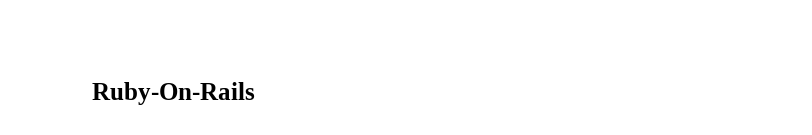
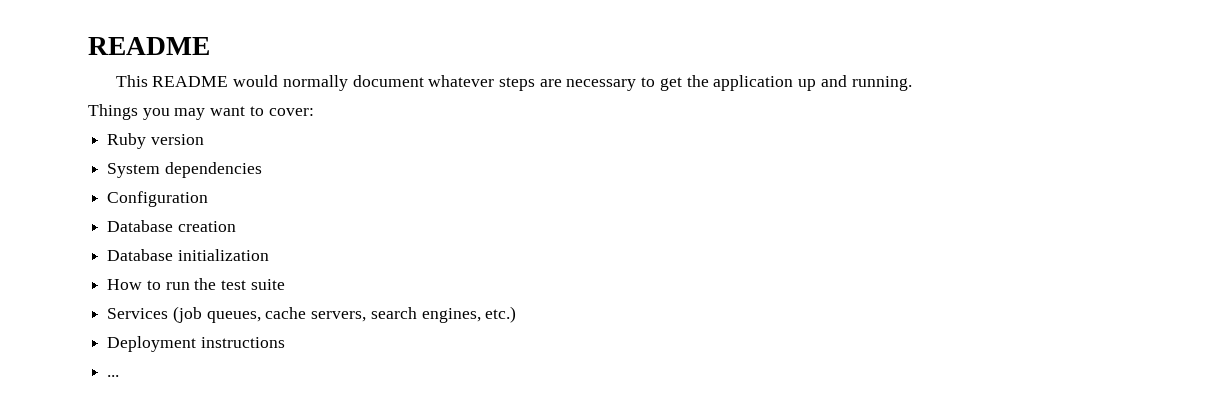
[92,82,255,105] Ruby-On-Rails -> [88,37,210,55] [115,75,912,91] [88,104,314,120] [107,133,204,149] [107,162,262,178] [107,191,209,207] [107,220,236,232] [107,249,269,261] [107,278,285,290] [107,306,517,323] [107,336,285,352] [107,375,120,377] README // This README would normally document whatever steps are necessary to get the application up and running. // Things you may want to cover: // Ruby version // System dependencies // Configuration // Database creation // Database initialization // How to run the test suite // Services (job queues, cache servers, search engines, etc.) // Deployment instructions // ...

